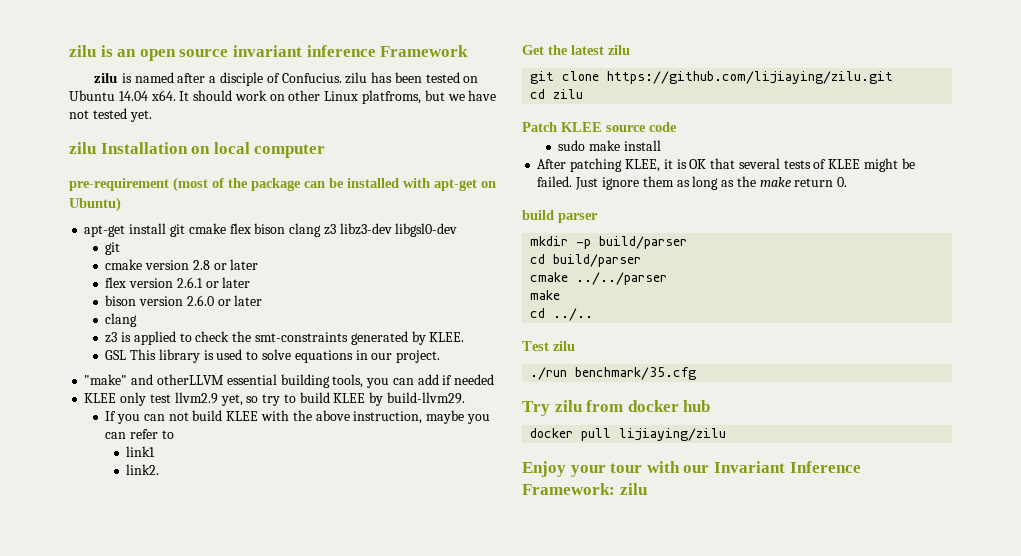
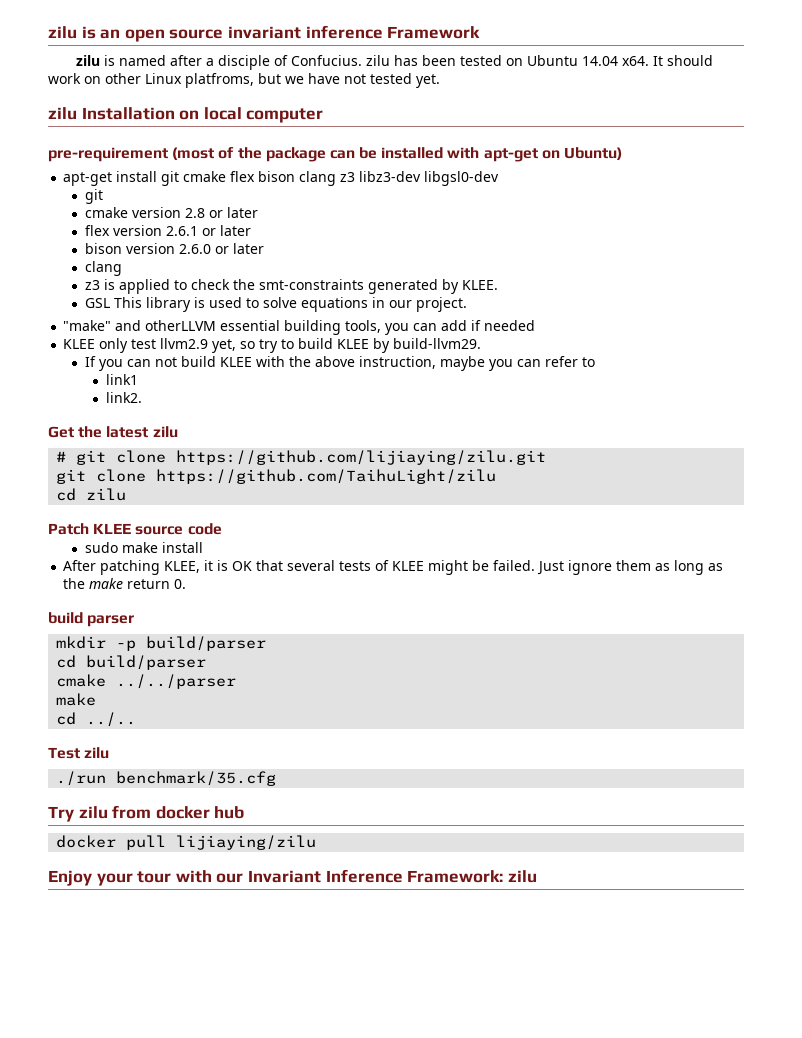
(630, 50) none -> [56,451,67,462] #
(894, 77) none -> [56,469,497,484] // git clone https://github.com/TaihuLight/zilu

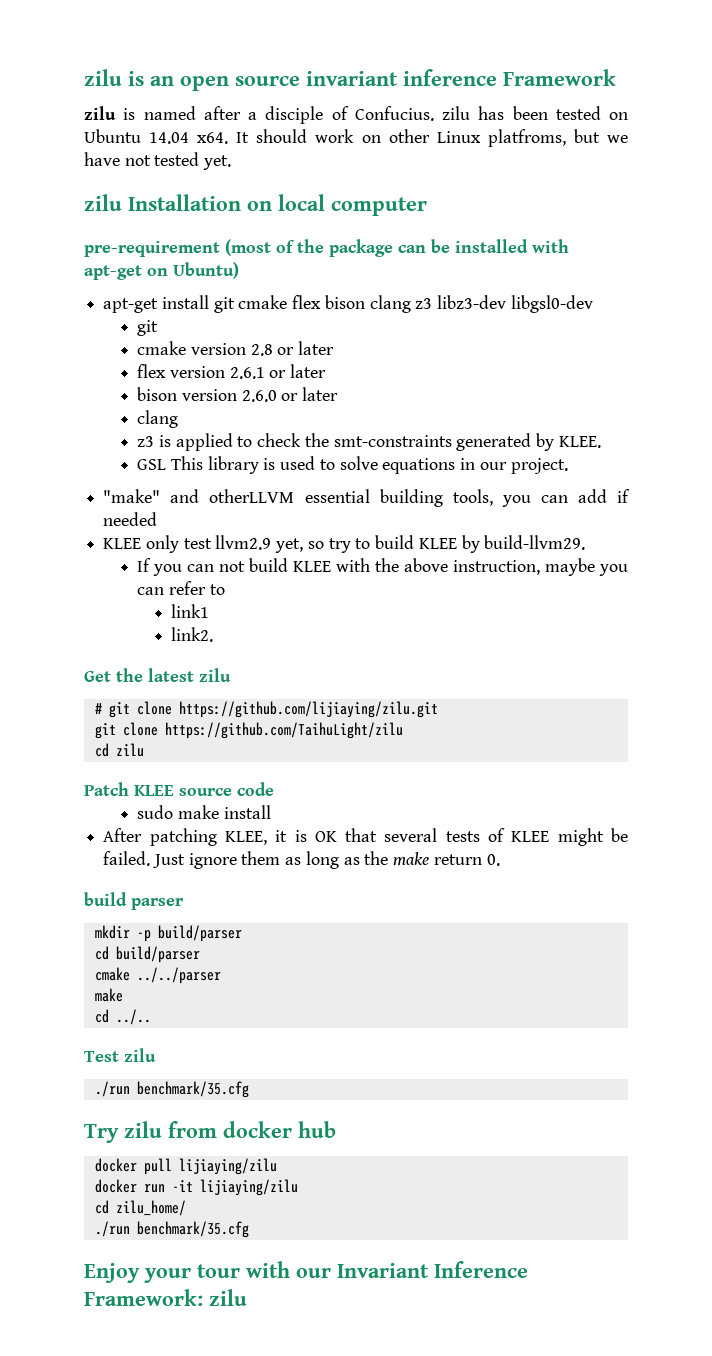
(317, 842) none -> [94,1179,298,1196] [94,1200,186,1216] [94,1221,249,1238] // docker run -it lijiaying/zilu // cd zilu_home/ // ./run benchmark/35.cfg

